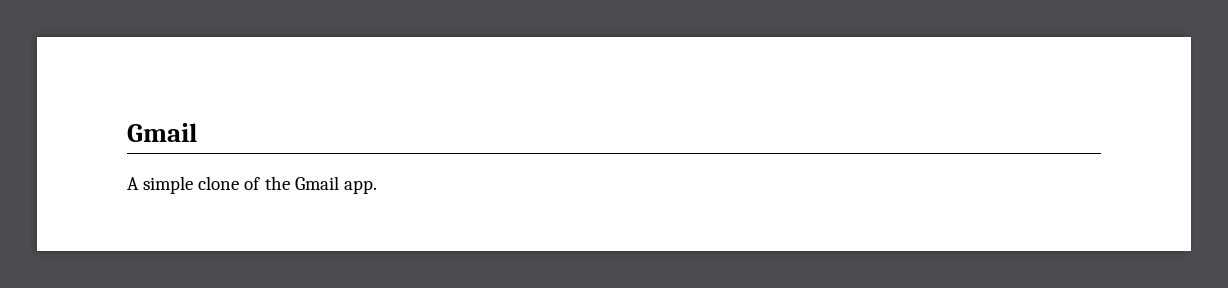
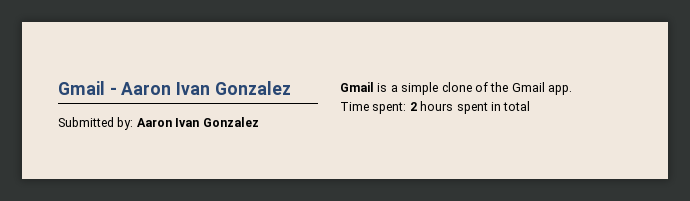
[127,123,197,142] [127,177,139,190] Gmail // A -> [58,81,291,95] [58,117,259,130] [340,82,398,92] Gmail - Aaron Ivan Gonzalez // Submitted by: Aaron Ivan Gonzalez // Gmail is a
(377, 187) none -> [340,101,531,114] Time spent: 2 hours spent in total

